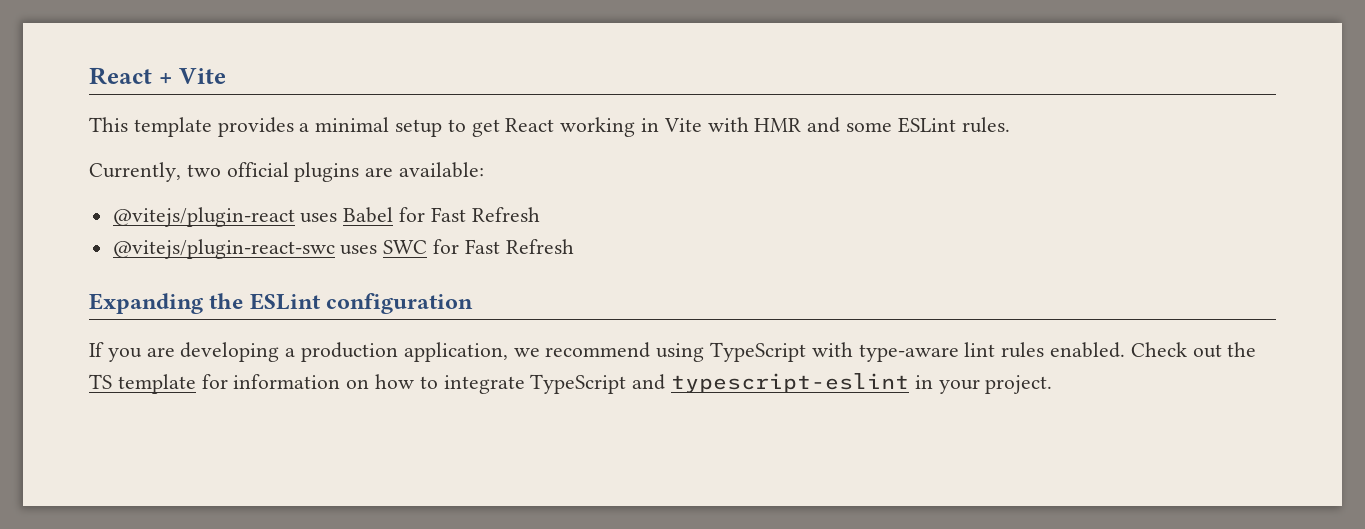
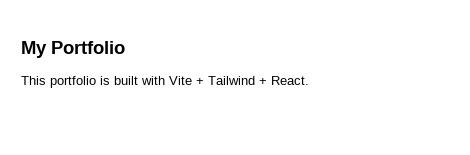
[89,67,226,85] [89,117,1010,137] [89,162,485,182] [112,207,540,227] [112,239,574,259] [89,293,474,314] [89,342,1257,362] [89,373,1053,394] React + Vite // This template provides a minimal setup to get React working in Vite with HMR and some ESLint rules. // Currently, two official plugins are available: // @vitejs/plugin-react uses Babel for Fast Refresh // @vitejs/plugin-react-swc uses SWC for Fast Refresh // Expanding the ESLint configuration // If you are developing a production application, we recommend using TypeScript with type-aware lint rules enabled. Check out the TS template for information on how to integrate TypeScript and typescript-eslint in your project. -> [21,41,125,58] [21,76,309,88] My Portfolio // This portfolio is built with Vite + Tailwind + React.

